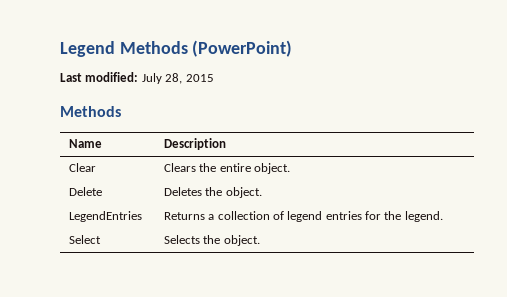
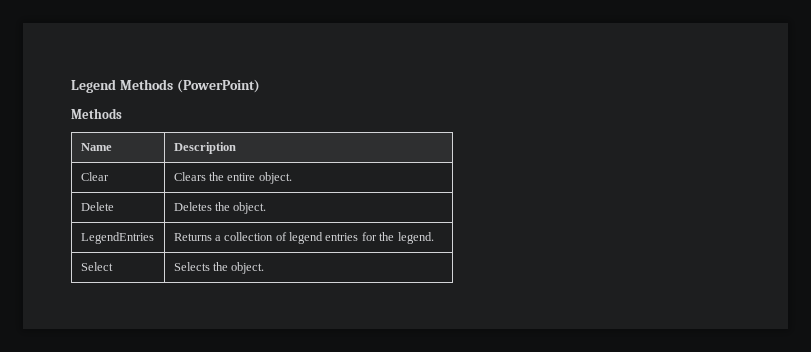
[60,72,214,84] // Last modified: July 28, 2015 -> (260, 86) none

